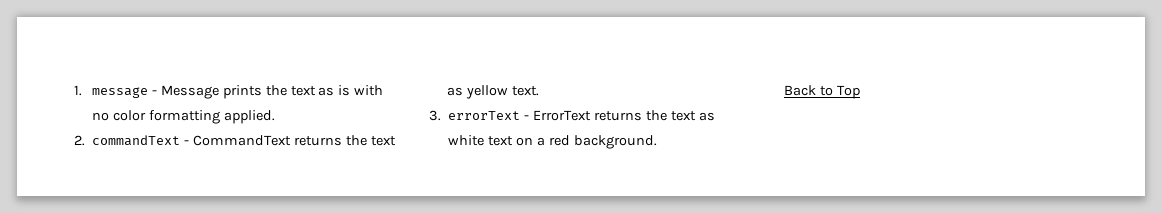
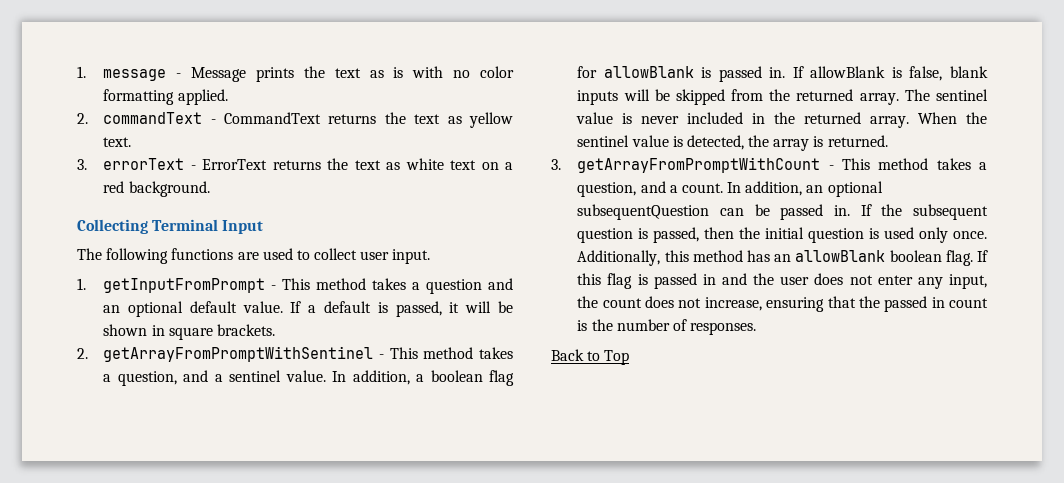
(657, 142) none -> [77,219,264,234] [77,248,431,264] [77,278,513,294] [103,301,513,317] [103,324,275,340] [77,346,513,362] [103,370,515,386] [577,66,988,82] [577,89,988,105] [576,112,987,128] [577,135,888,151] [551,157,987,173] [577,181,883,197] [577,204,988,220] [577,227,987,243] [577,250,988,266] [577,273,987,289] [577,296,988,312] [577,319,757,335] // Collecting Terminal Input // The following functions are used to collect user input. // 1. getInputFromPrompt - This method takes a question and an optional default value. If a default is passed, it will be shown in square brackets. // 2. getArrayFromPromptWithSentinel - This method takes a question, and a sentinel value. In addition, a boolean flag for allowBlank is passed in. If allowBlank is false, blank inputs will be skipped from the returned array. The sentinel value is never included in the returned array. When the sentinel value is detected, the array is returned. // 3. getArrayFromPromptWithCount - This method takes a question, and a count. In addition, an optional subsequentQuestion can be passed in. If the subsequent question is passed, then the initial question is used only once. Additionally, this method has an allowBlank boolean flag. If this flag is passed in and the user does not enter any input, the count does not increase, ensuring that the passed in count is the number of responses.

